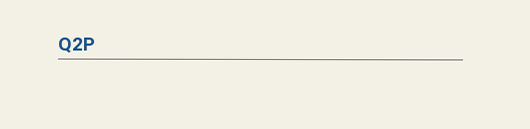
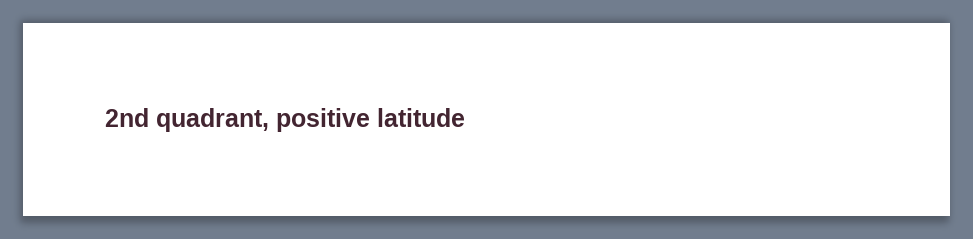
[58,37,96,54] Q2P -> [105,108,465,132] 2nd quadrant, positive latitude

